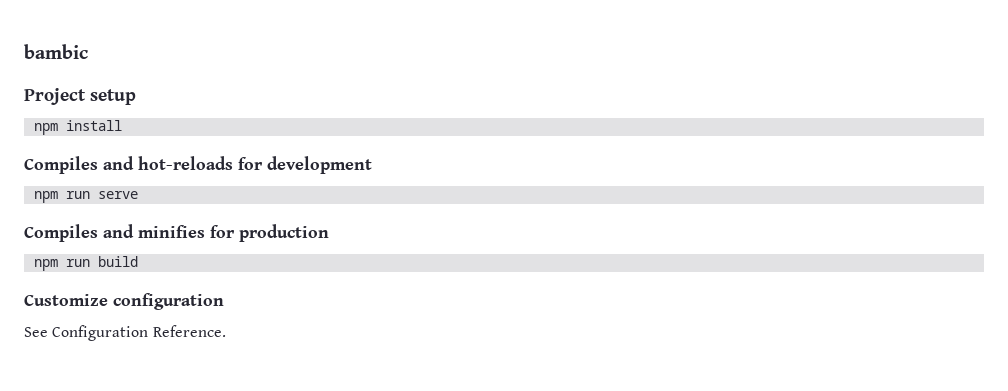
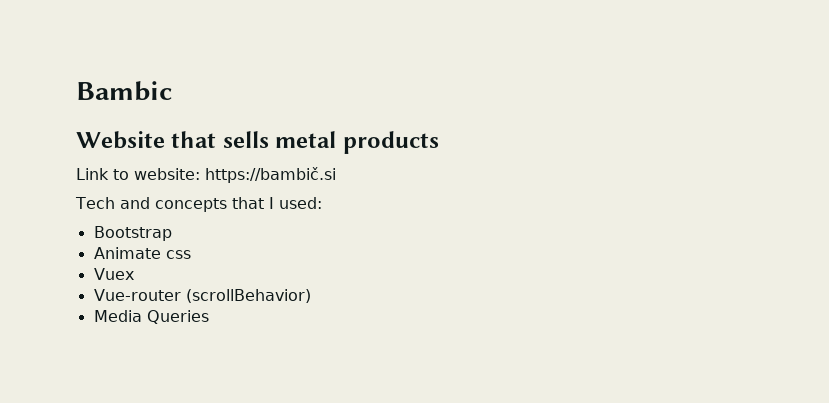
[24,44,88,59] [24,88,136,105] [33,120,122,135] [24,156,372,174] [33,191,138,203] [24,224,329,242] [33,256,138,271] [24,293,224,310] [24,325,226,341] bambic // Project setup // npm install // Compiles and hot-reloads for development // npm run serve // Compiles and minifies for production // npm run build // Customize configuration // See Configuration Reference. -> [76,81,172,101] [76,131,439,154] [76,167,336,183] [75,197,322,212] [93,226,172,241] [93,247,191,259] [93,268,134,280] [93,289,311,303] [93,310,209,324] Bambic // Website that sells metal products // Link to website: https://bambič.si // Tech and concepts that I used: // Bootstrap // Animate css // Vuex // Vue-router (scrollBehavior) // Media Queries

